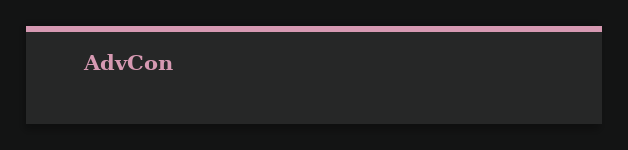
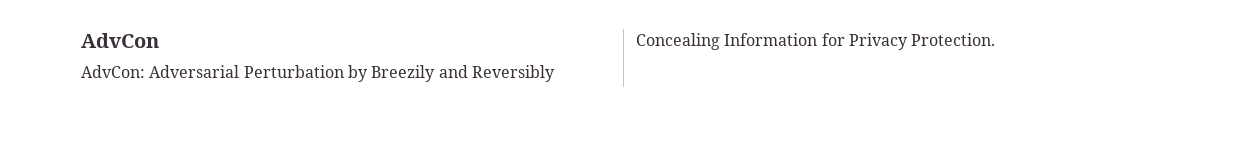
(173, 62) none -> [81,65,555,82] [636,33,996,50] // AdvCon: Adversarial Perturbation by Breezily and Reversibly Concealing Information for Privacy Protection.

